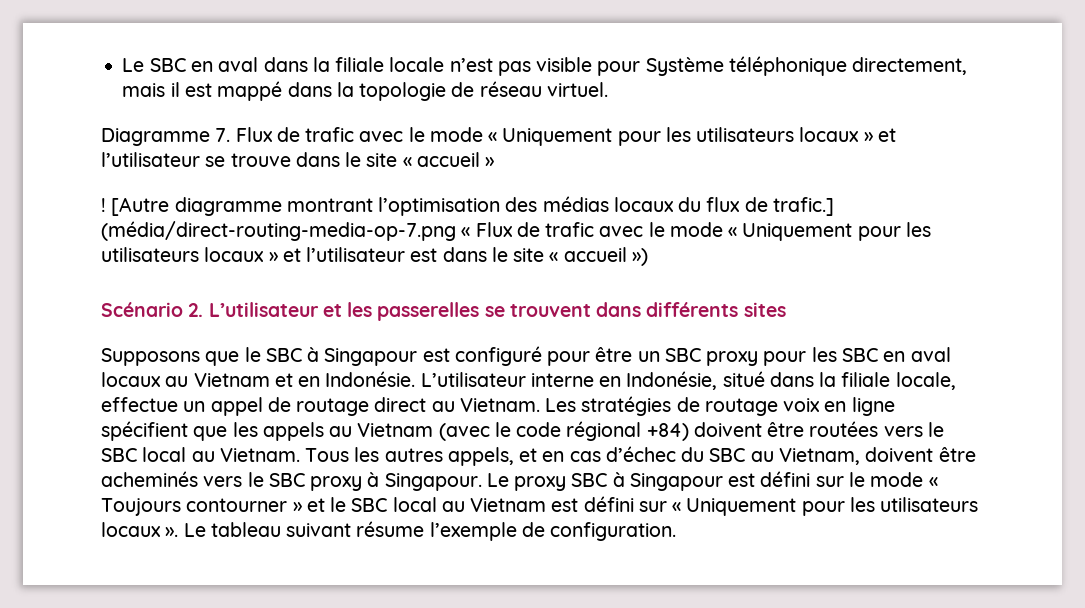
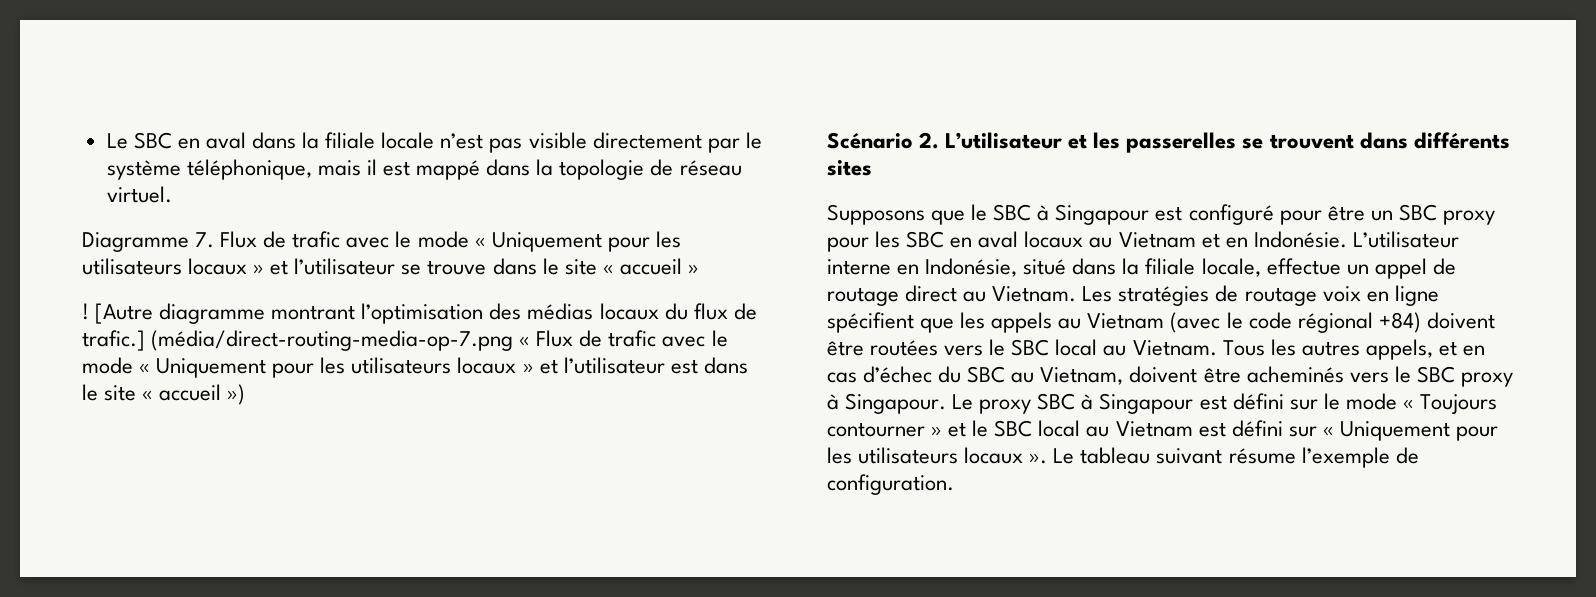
[597,56,968,76] pour Système téléphonique directement, -> [592,132,762,153] [106,159,312,180] directement par le système téléphonique,

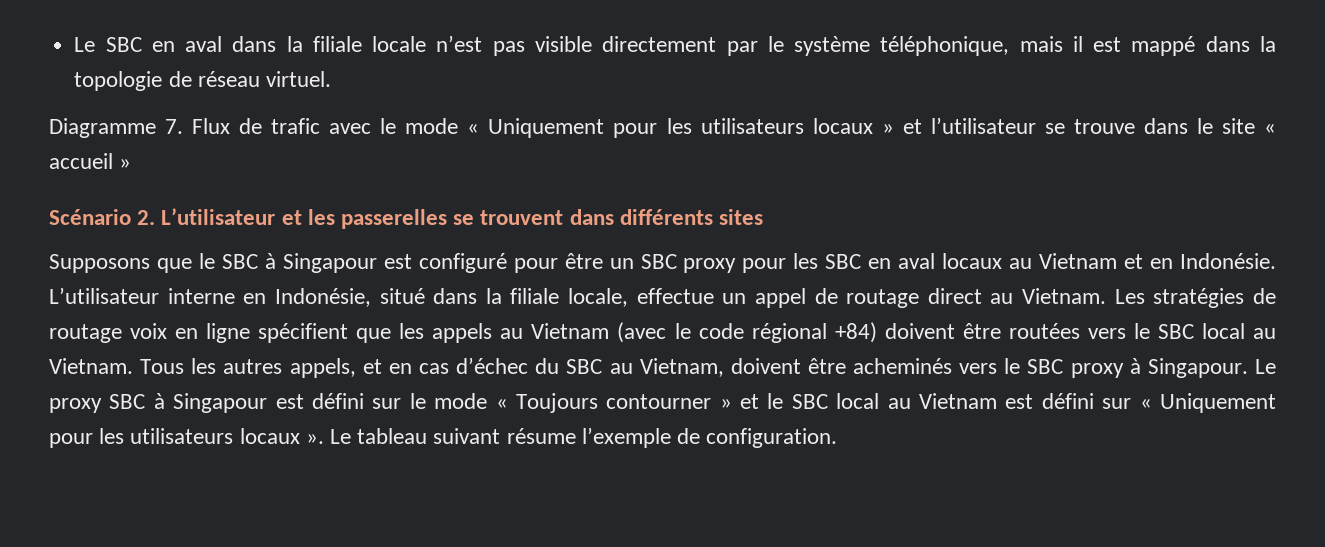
[82,303,757,324] [82,330,728,351] [82,357,748,378] [82,384,246,405] // ! [Autre diagramme montrant l’optimisation des médias locaux du flux de trafic.] (média/direct-routing-media-op-7.png « Flux de trafic avec le mode « Uniquement pour les utilisateurs locaux » et l’utilisateur est dans le site « accueil ») -> (132, 164) none

